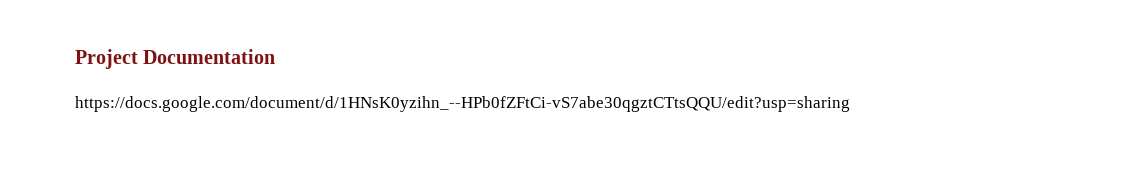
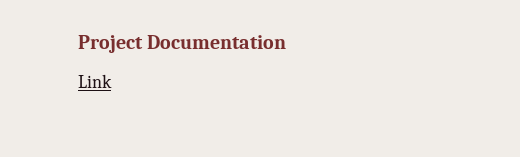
[75,96,850,112] https://docs.google.com/document/d/1HNsK0yzihn_--HPb0fZFtCi-vS7abe30qgztCTtsQQU/edit?usp=sharing -> [78,74,112,88] Link

